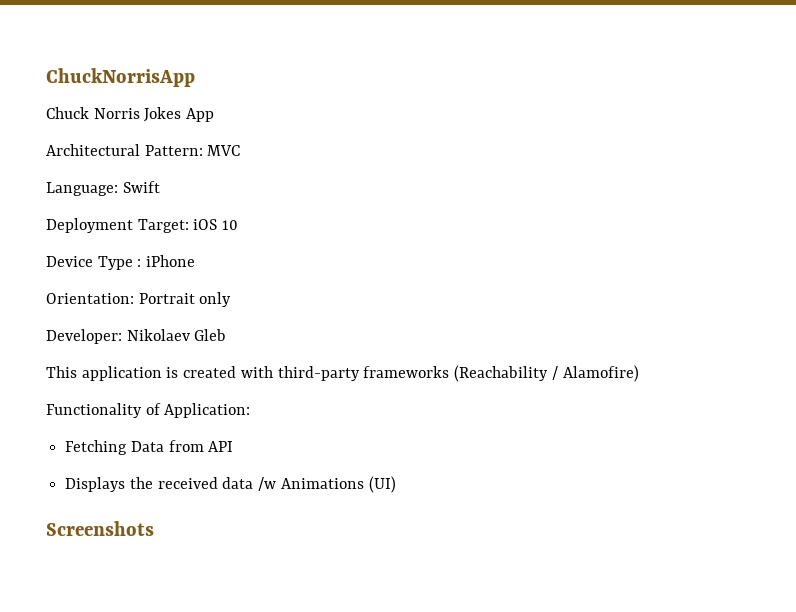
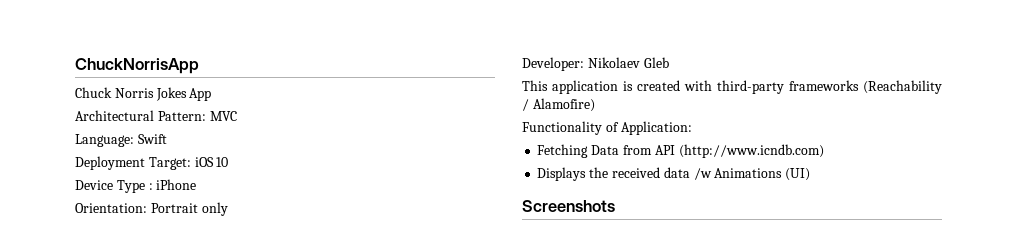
(234, 446) none -> [678,144,824,158] (http://www.icndb.com)

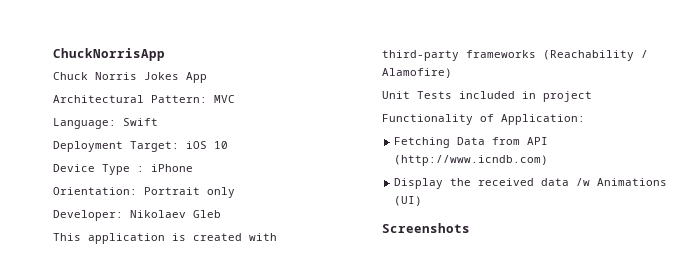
(595, 105) none -> [382,91,592,102] // Unit Tests included in project
[537,167,587,181] Displays -> [394,178,444,189] Display

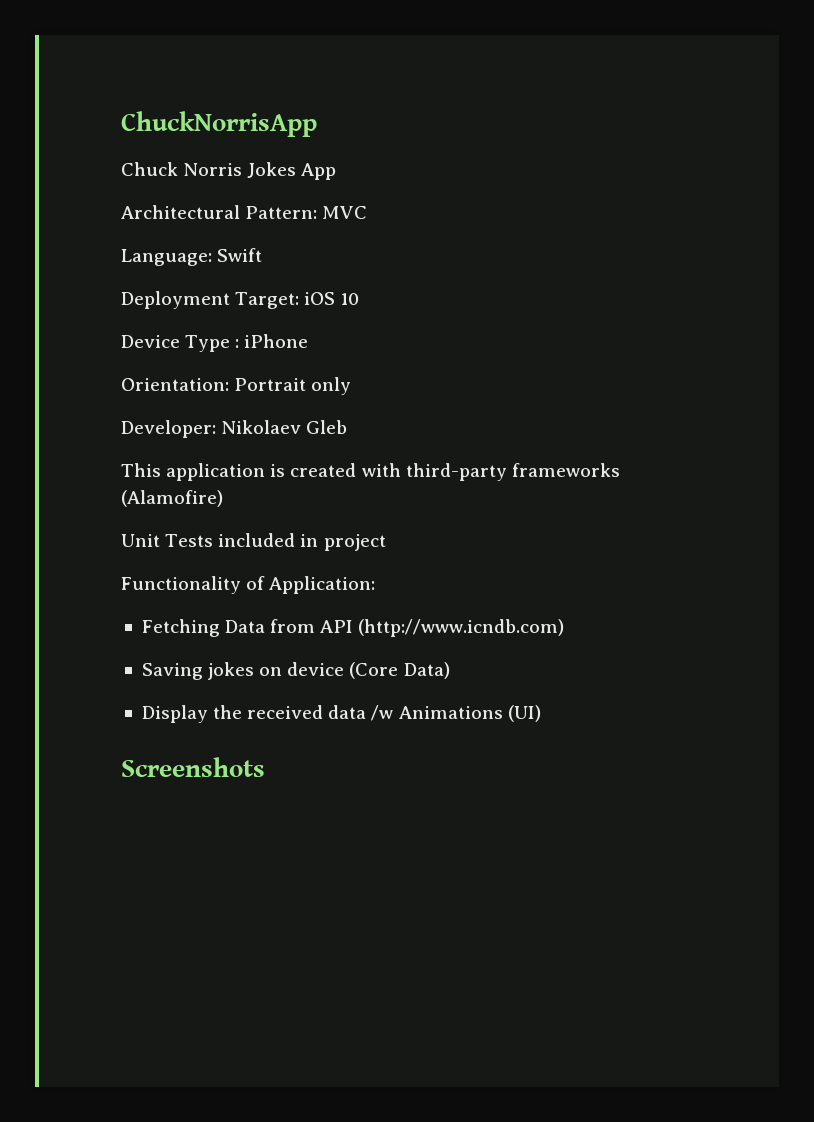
[543,50,648,61] [382,68,452,78] (Reachability / Alamofire) -> [121,490,223,507] (Alamofire)
(549, 160) none -> [141,662,450,680] // Saving jokes on device (Core Data)

